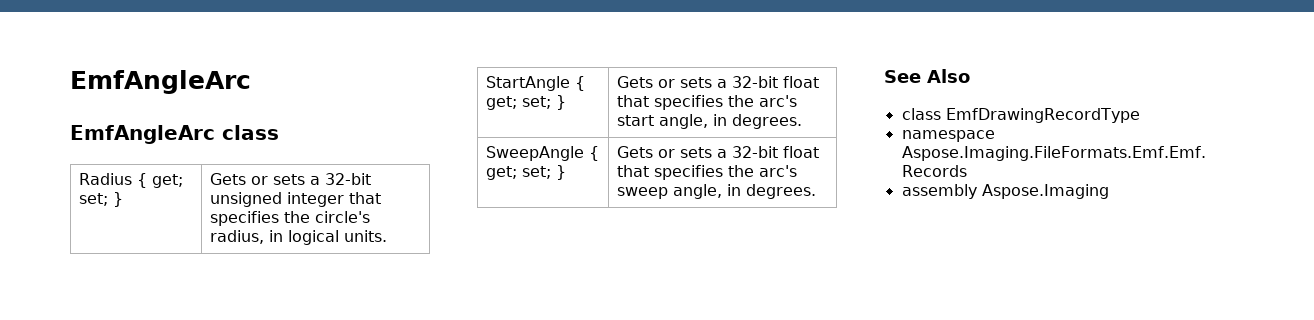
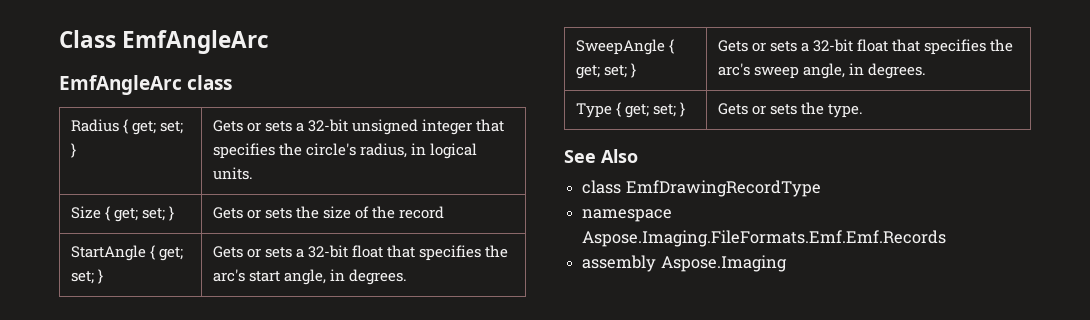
(70, 82) none -> [59,30,116,48] Class
(388, 236) none -> [71,206,175,222] [213,206,445,219] // Size { get; set; } | Gets or sets the size of the record
(817, 191) none -> [576,102,686,118] [718,102,864,118] // Type { get; set; } | Gets or sets the type.

